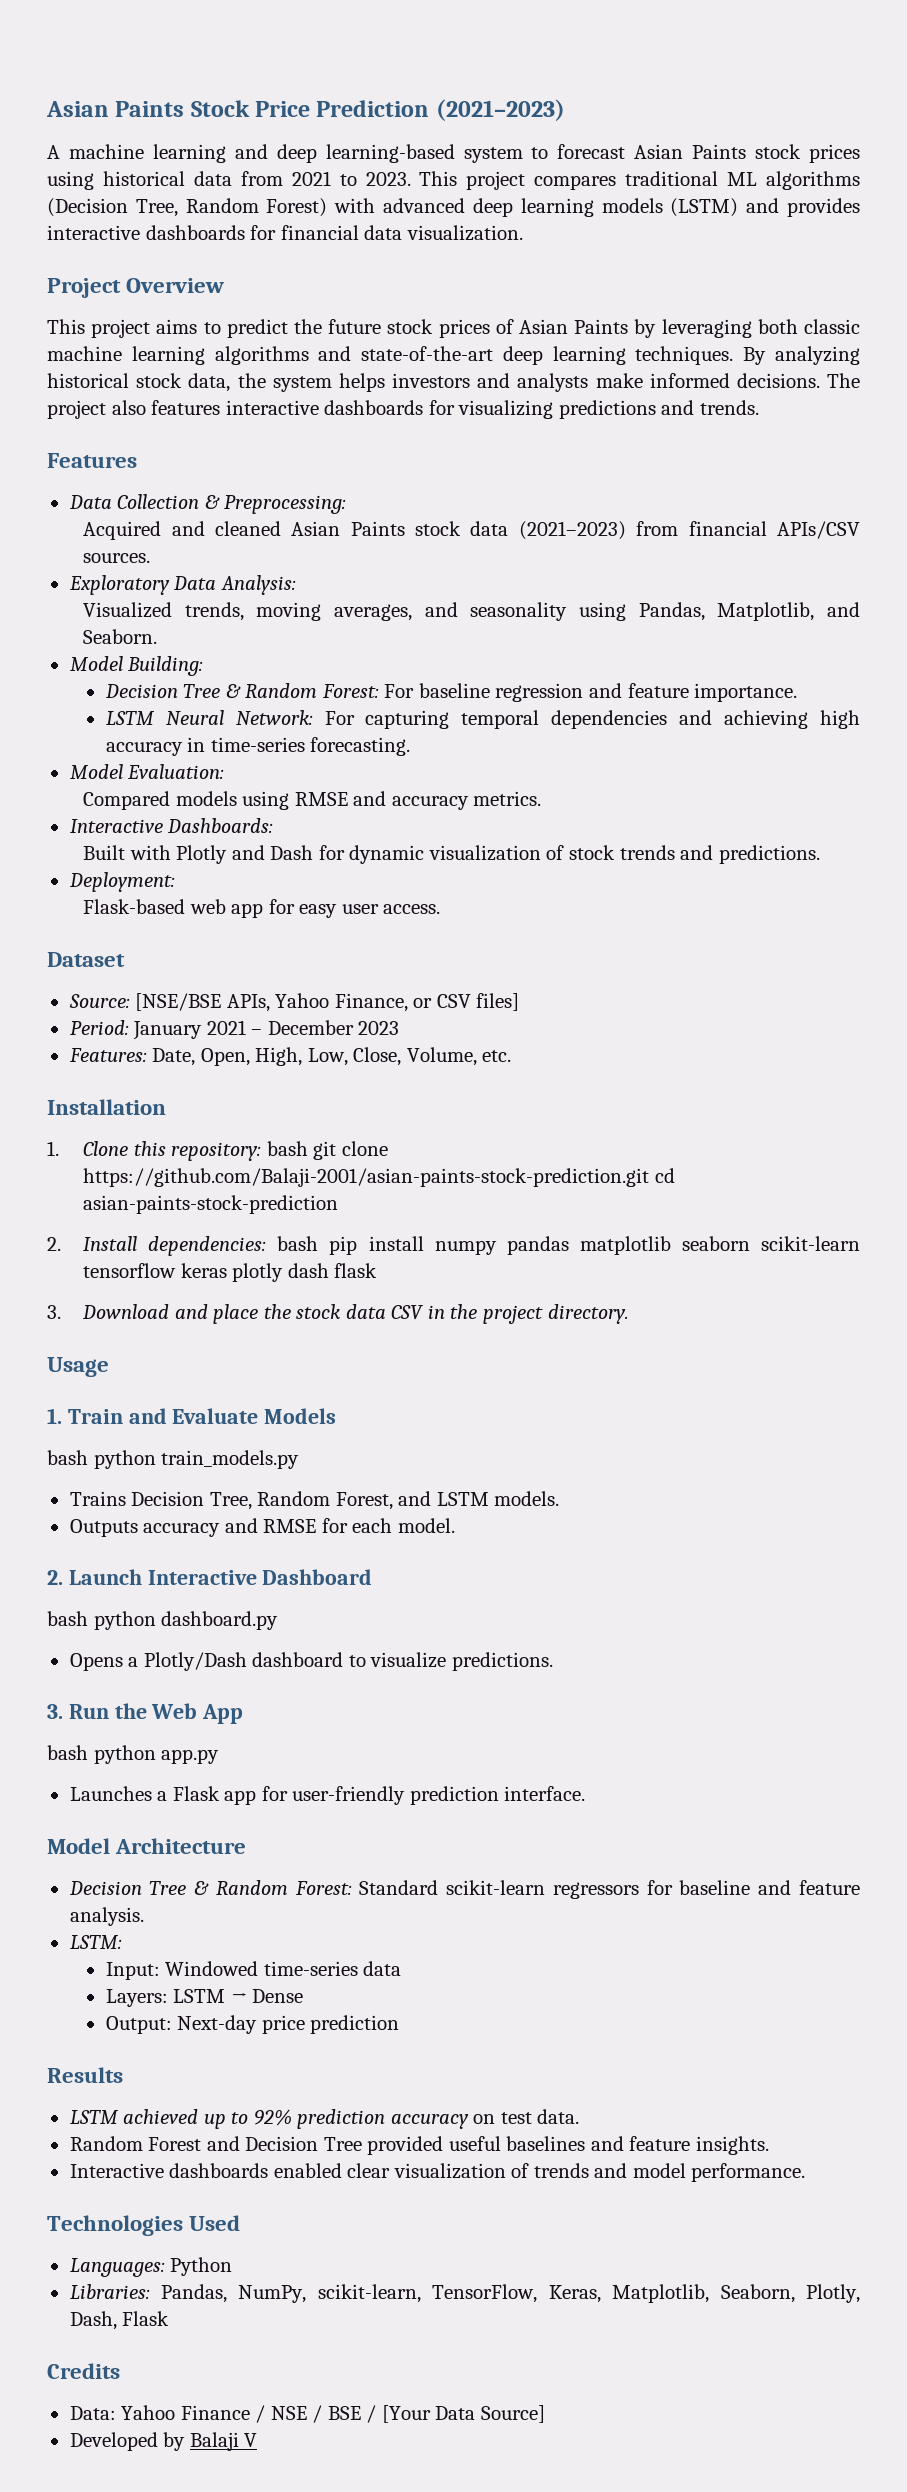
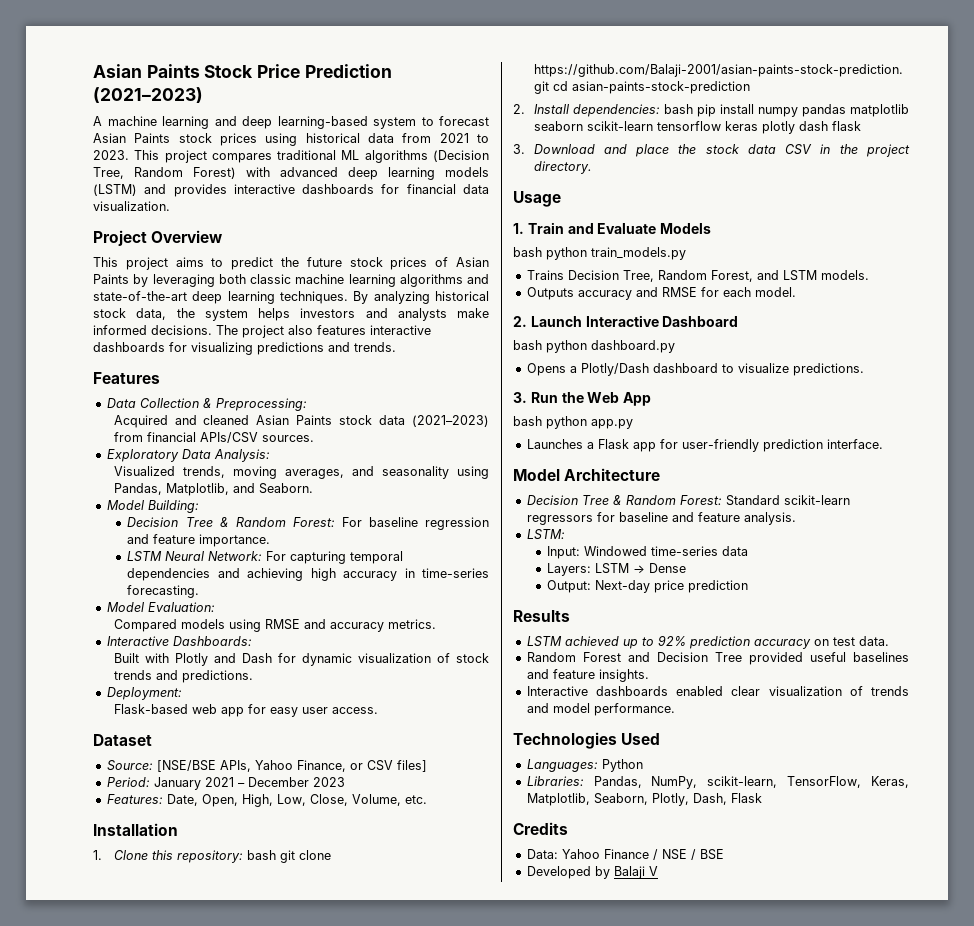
[366,2405,545,2423] / [Your Data Source] -> (724, 854) none

